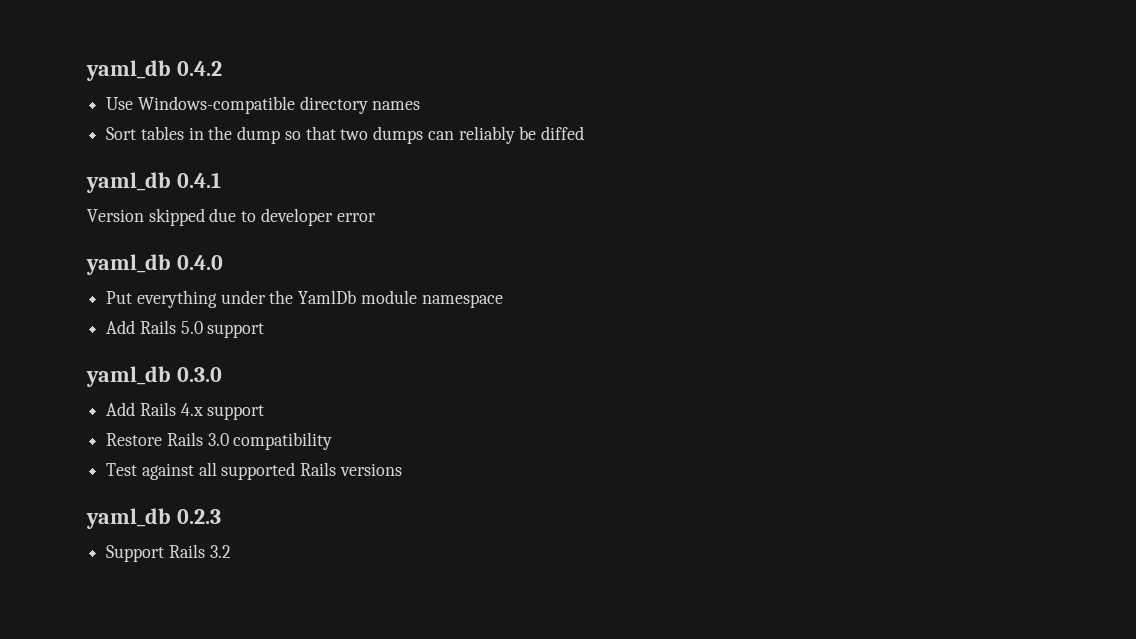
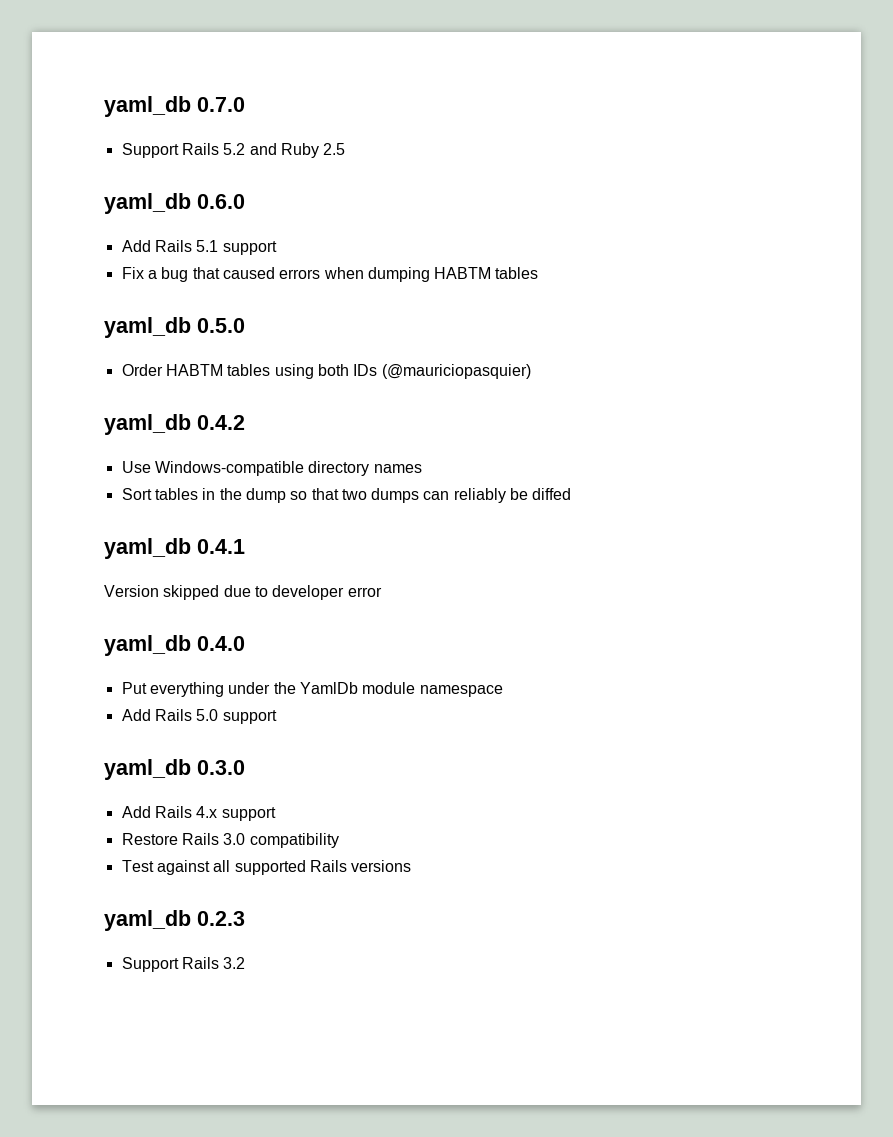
[86,60,171,81] yaml_db -> [104,96,245,117] [121,143,346,158] [104,193,245,214] [121,240,277,255] [121,267,539,282] [104,317,245,338] [121,364,531,379] [104,414,191,435] yaml_db 0.7.0 // Support Rails 5.2 and Ruby 2.5 // yaml_db 0.6.0 // Add Rails 5.1 support // Fix a bug that caused errors when dumping HABTM tables // yaml_db 0.5.0 // Order HABTM tables using both IDs (@mauriciopasquier) // yaml_db

